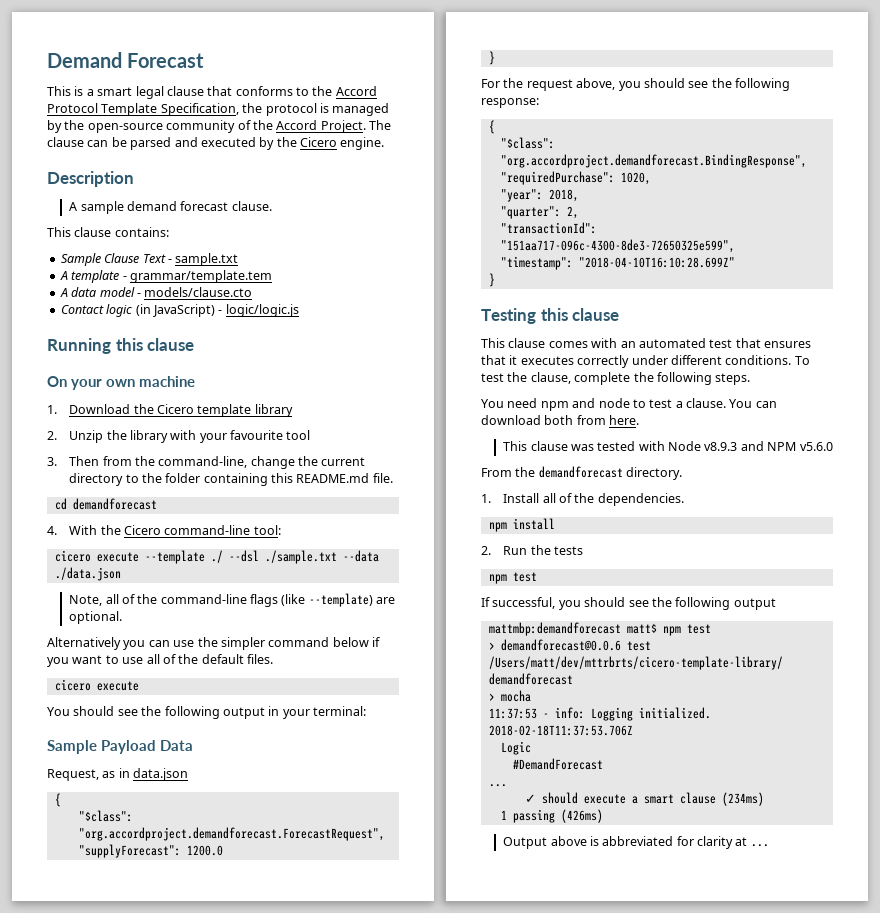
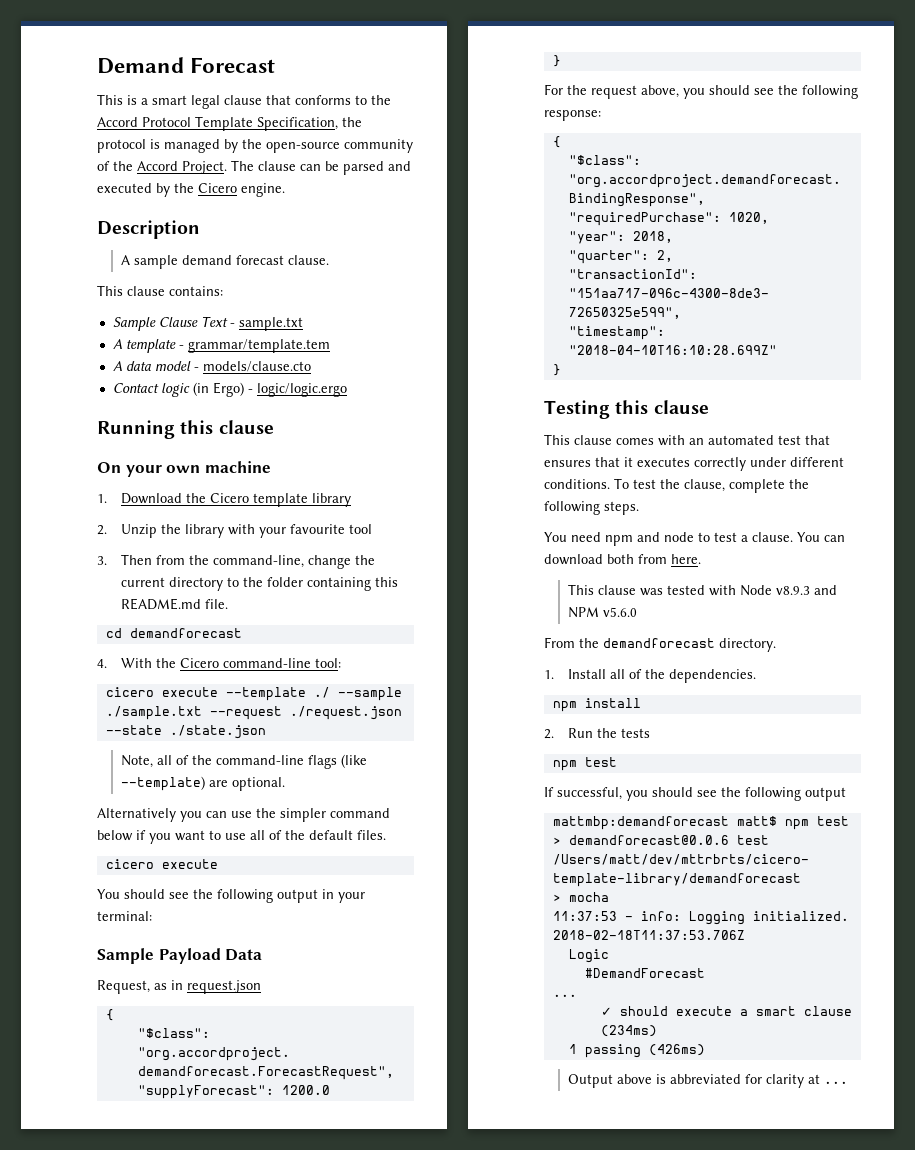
[152,304,299,317] JavaScript) - logic/logic.js -> [212,382,347,397] Ergo) - logic/logic.ergo
[228,550,379,564] [54,567,121,581] --dsl ./sample.txt --data ./data.json -> [337,687,402,701] [105,706,402,720] [105,725,266,739] --sample ./sample.txt --request ./request.json --state ./state.json
[133,768,189,781] data.json -> [187,980,261,994] request.json

